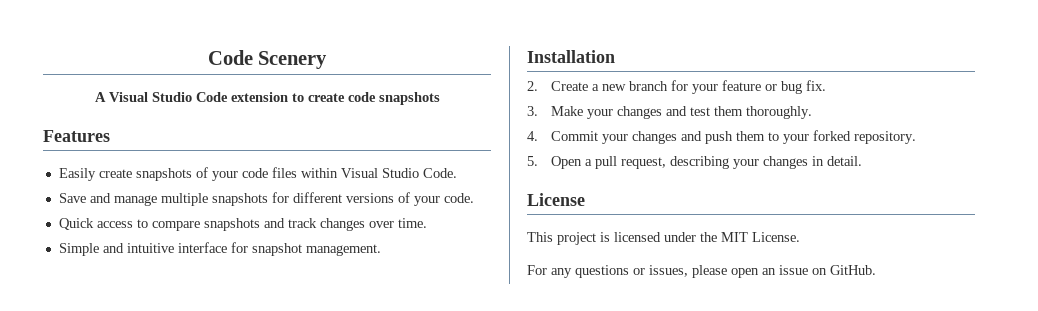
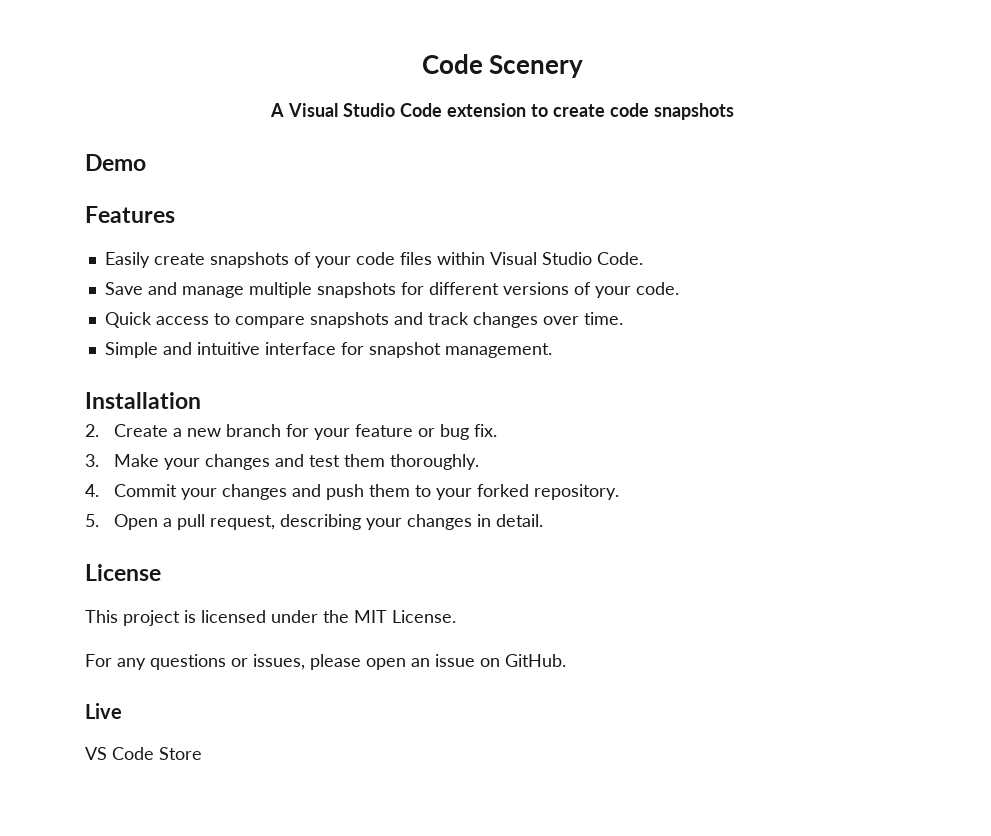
(440, 98) none -> [85,154,146,171] // Demo
(876, 270) none -> [85,703,122,719] [85,747,202,760] // Live // VS Code Store

